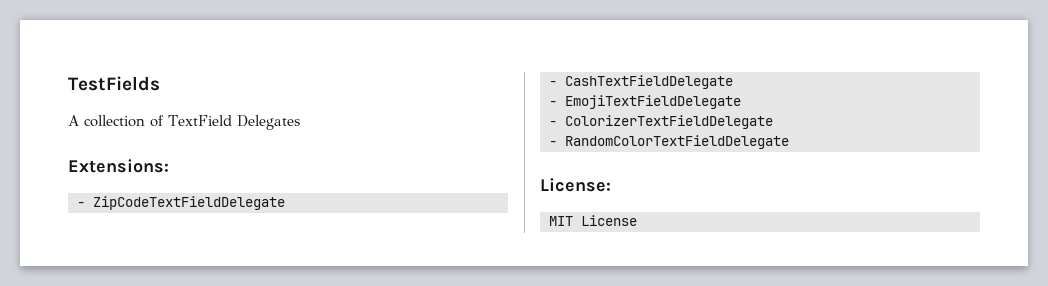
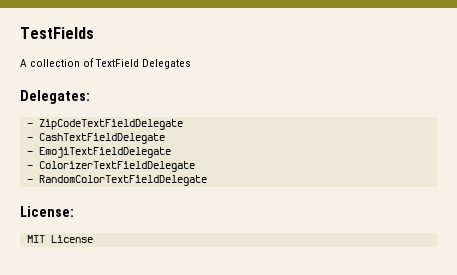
[68,159,169,173] Extensions: -> [20,90,90,104] Delegates:

